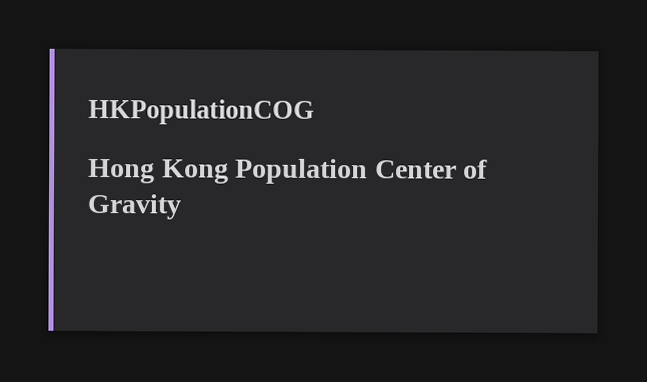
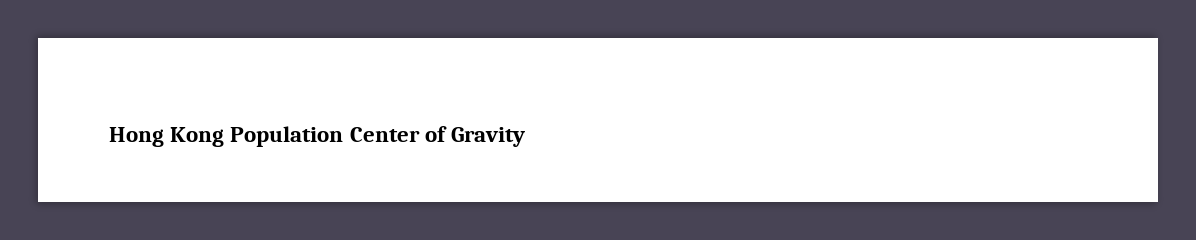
[88,98,315,125] HKPopulationCOG // -> (109, 137) none

